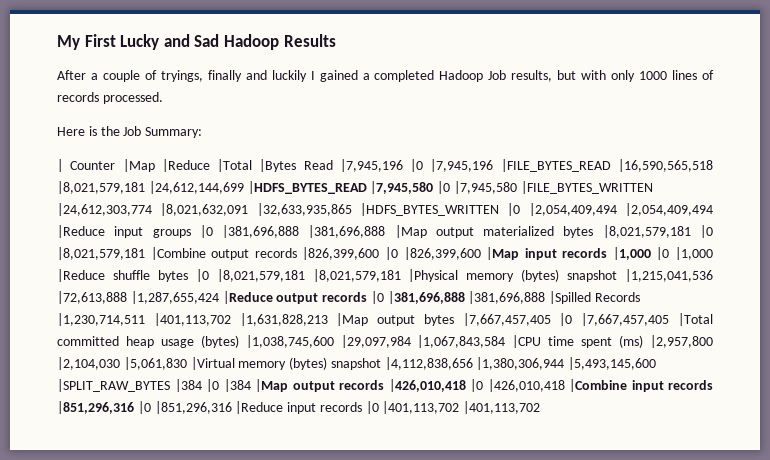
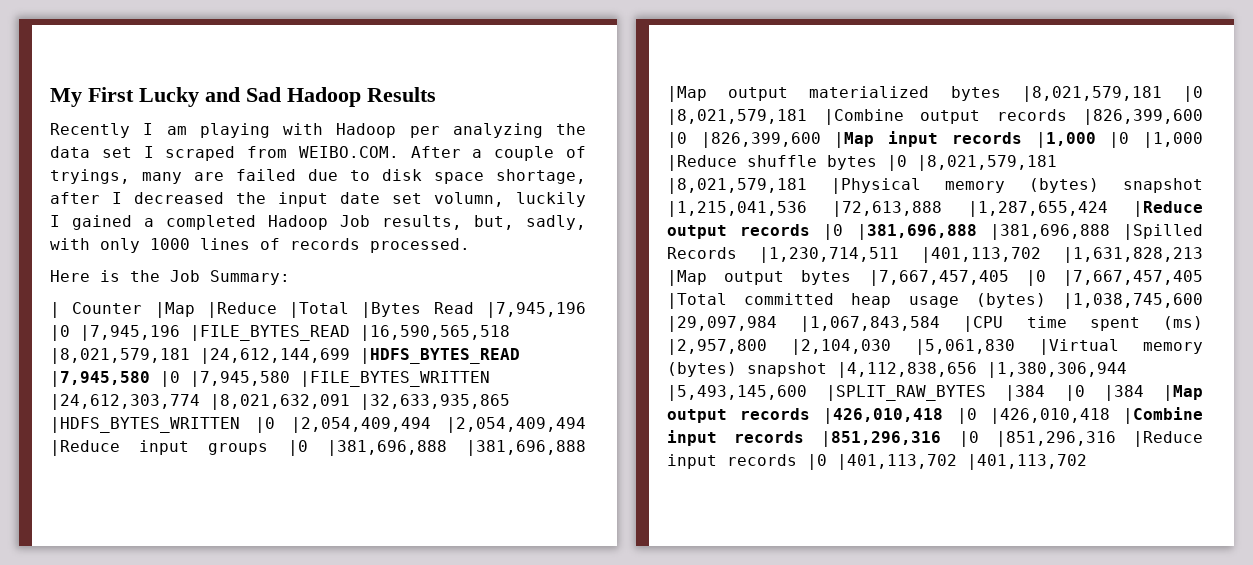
(336, 40) none -> [50,123,586,138] [50,146,399,161] Recently I am playing with Hadoop per analyzing the data set I scraped from WEIBO.COM.
[207,70,267,82] finally and -> [142,169,586,184] [50,192,504,207] many are failed due to disk space shortage, after I decreased the input date set volumn,
[557,70,577,80] but -> [474,215,586,230] but, sadly,

